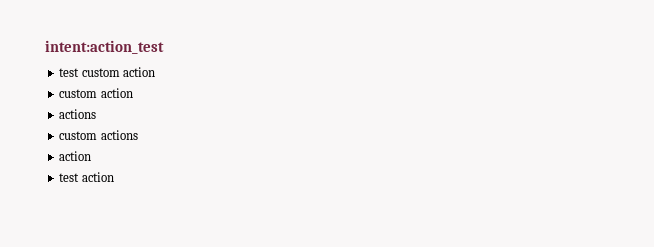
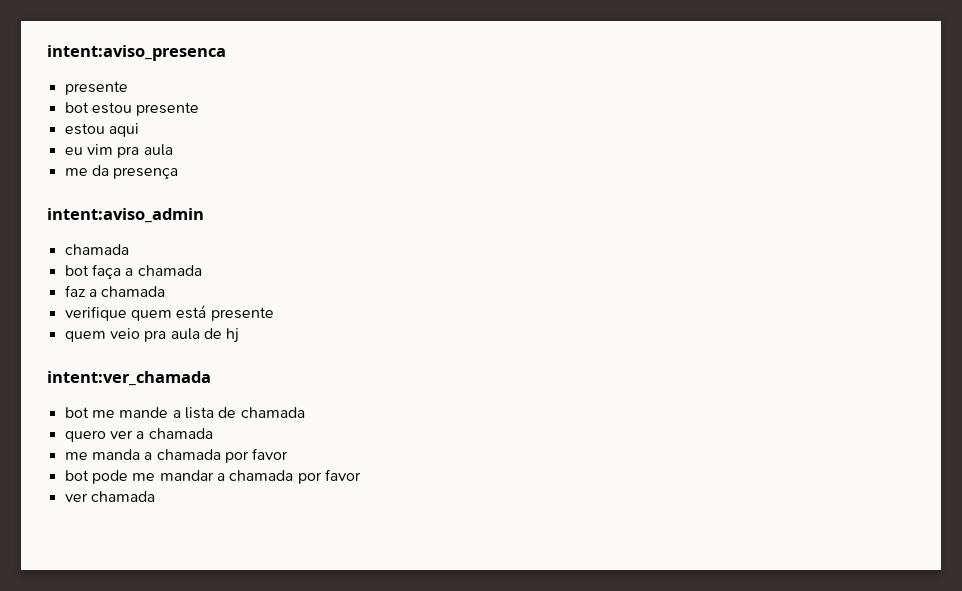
[45,40,164,54] [59,67,156,77] [59,88,133,98] [59,109,97,119] [59,130,138,140] [59,151,92,161] [59,172,114,182] intent:action_test // test custom action // custom action // actions // custom actions // action // test action -> [47,45,226,61] [64,81,128,95] [64,102,200,116] [64,123,139,137] [64,144,173,158] [64,165,179,179] [47,208,204,223] [64,244,129,255] [64,264,202,279] [64,285,166,297] [64,305,274,321] [64,328,240,343] [47,371,211,386] [64,407,305,419] [64,428,213,442] [64,448,289,463] [64,469,361,484] [64,491,155,502] intent:aviso_presenca // presente // bot estou presente // estou aqui // eu vim pra aula // me da presença // intent:aviso_admin // chamada // bot faça a chamada // faz a chamada // verifique quem está presente // quem veio pra aula de hj // intent:ver_chamada // bot me mande a lista de chamada // quero ver a chamada // me manda a chamada por favor // bot pode me mandar a chamada por favor // ver chamada

